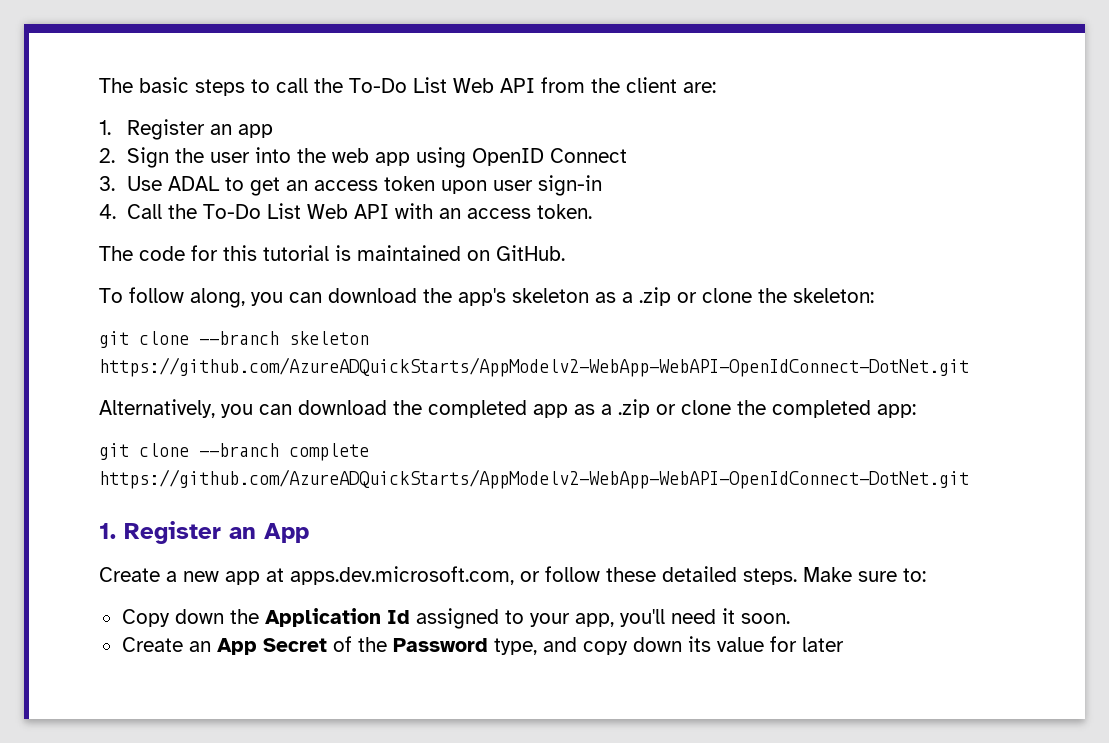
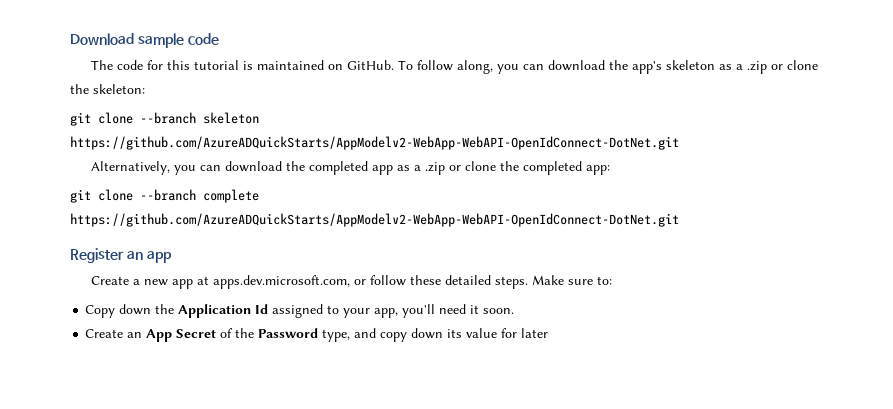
[99,77,716,96] [99,119,274,140] [99,147,628,168] [99,175,603,196] [99,203,593,219] The basic steps to call the To-Do List Web API from the client are: // 1. Register an app // 2. Sign the user into the web app using OpenID Connect // 3. Use ADAL to get an access token upon user sign-in // 4. Call the To-Do List Web API with an access token. -> [70,33,219,48] Download sample code
(565, 253) // -> (394, 65) none
[99,521,309,544] 1. Register an App -> [70,248,172,263] Register an app

